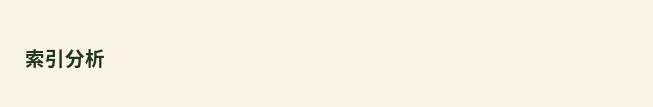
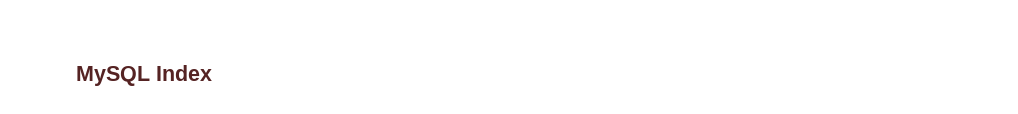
[25,49,105,69] 索引分析 -> [76,65,212,86] MySQL Index

